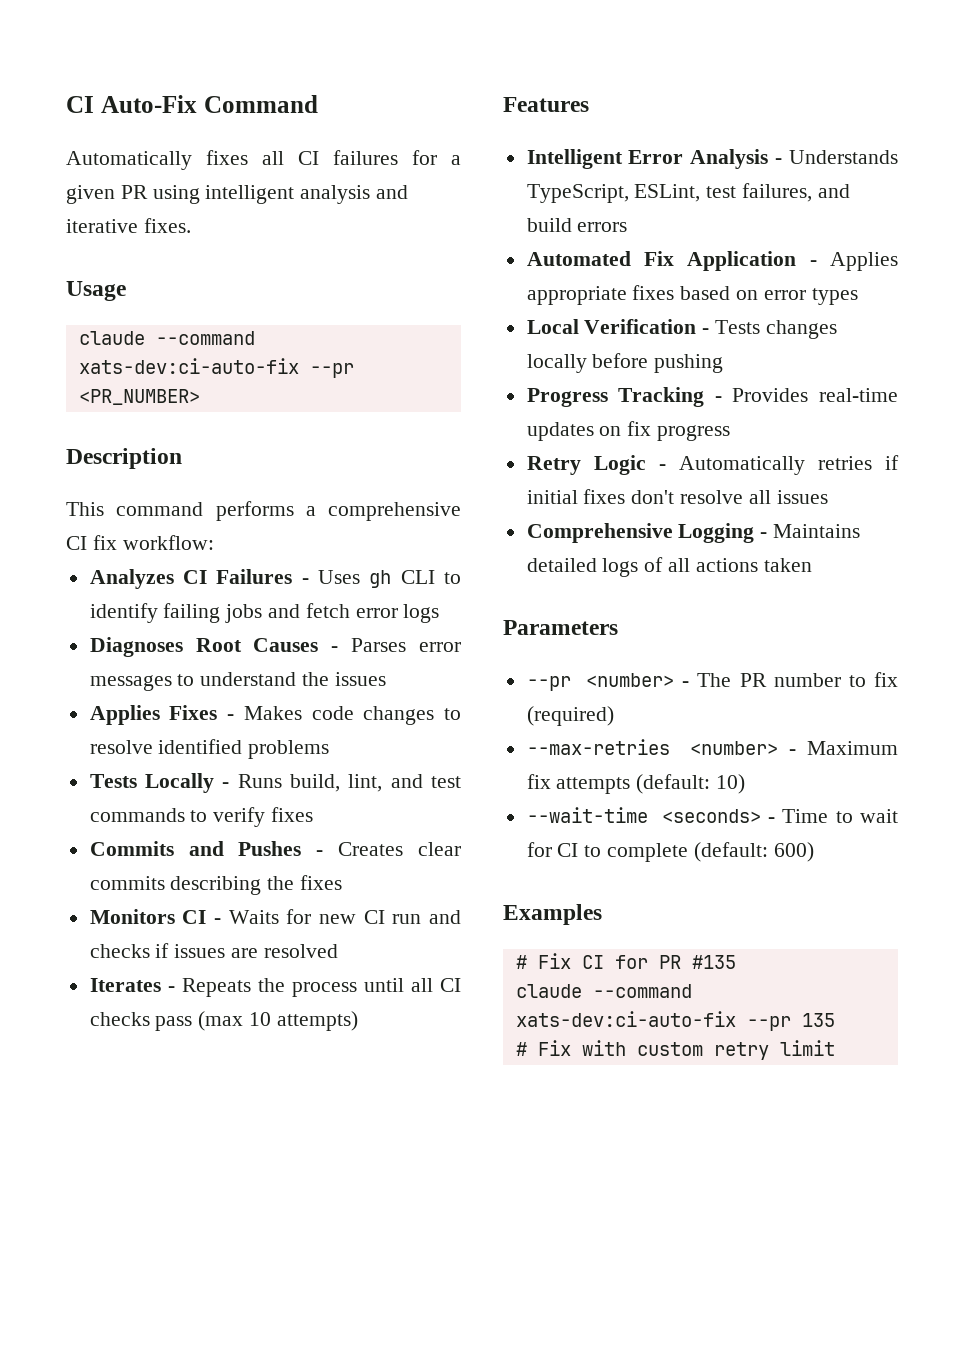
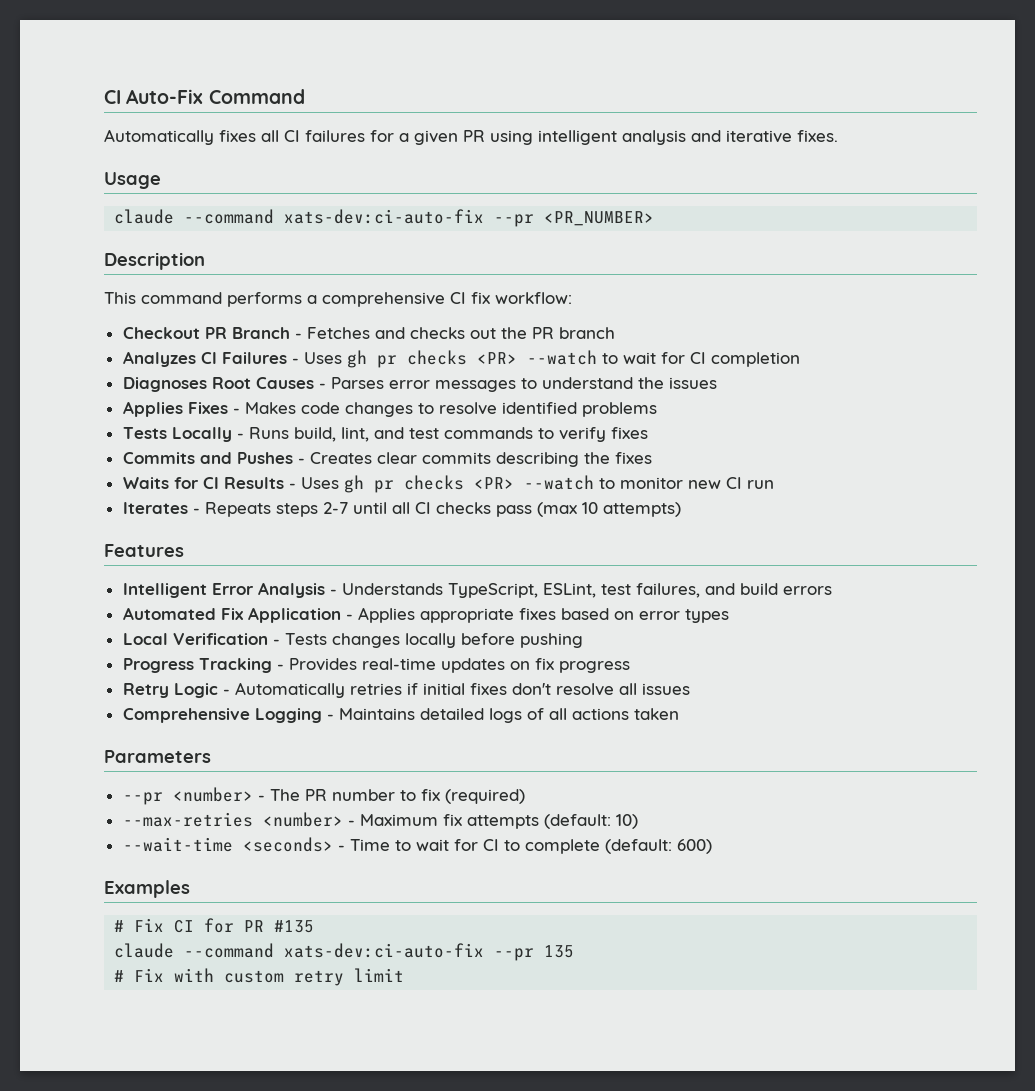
(214, 542) none -> [122,327,615,339] // Checkout PR Branch - Fetches and checks out the PR branch
[400,570,461,584] [89,603,440,623] CLI to identify failing jobs and fetch error logs -> [376,350,800,368] pr checks <PR> --watch to wait for CI completion
[89,909,462,924] [89,943,338,958] Monitors CI - Waits for new CI run and checks if issues are resolved -> [122,475,774,493] Waits for CI Results - Uses gh pr checks <PR> --watch to monitor new CI run
[257,978,357,997] the process -> [275,502,348,517] steps 2-7

